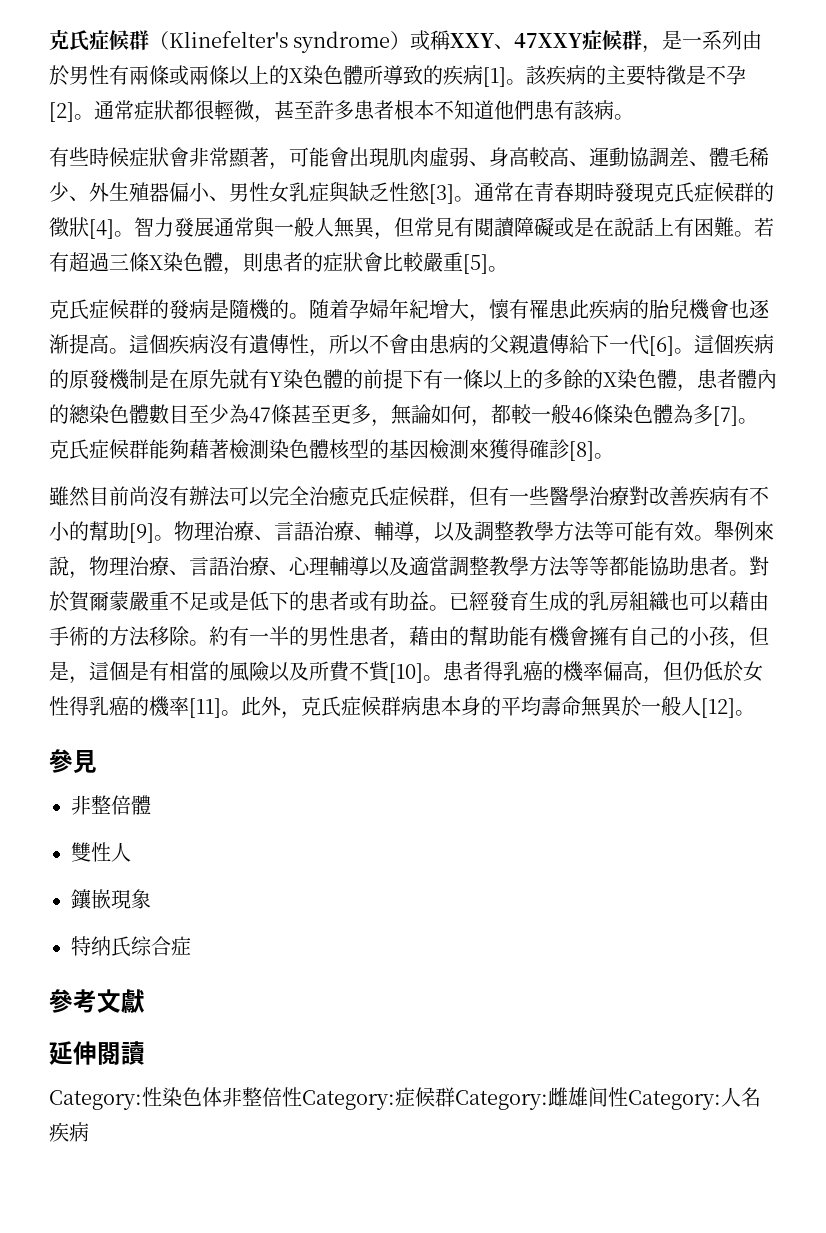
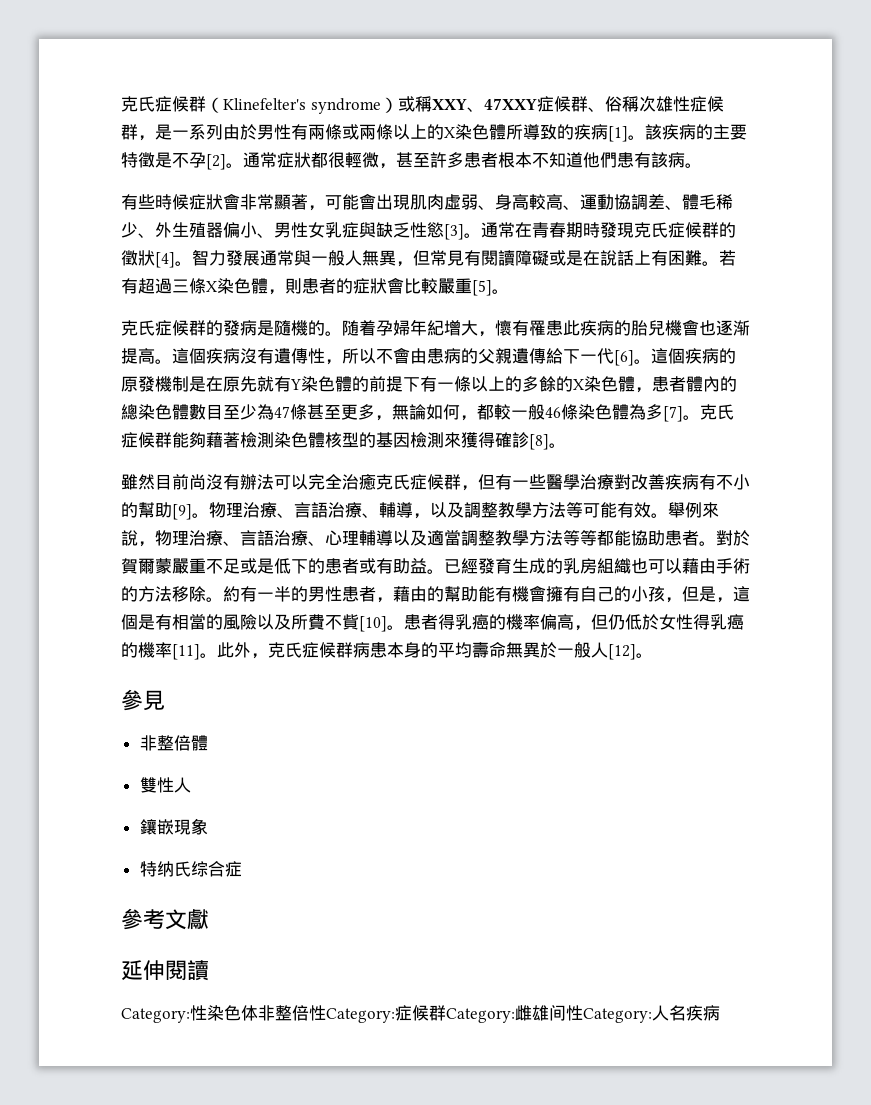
(643, 40) none -> [587,96,724,112] [121,124,138,140] 、俗稱次雄性症候群

